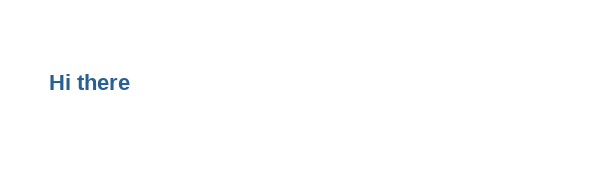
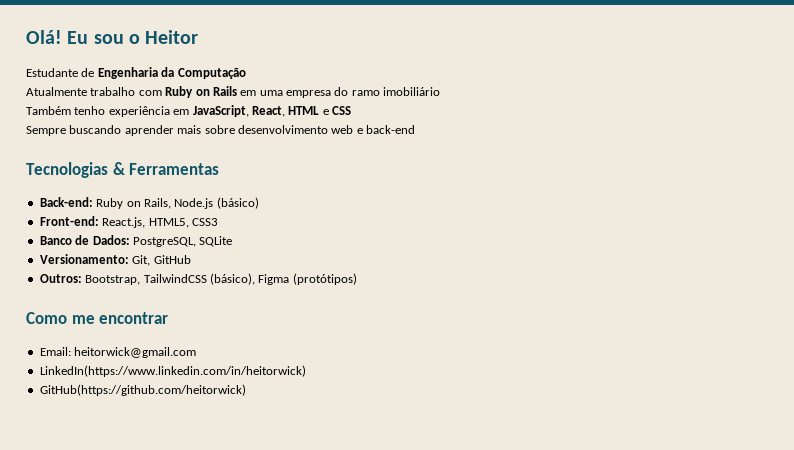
[49,74,130,90] Hi there -> [26,30,199,44] [26,67,246,79] [26,86,441,98] [26,105,351,117] [26,125,415,136] [26,162,220,178] [39,197,259,209] [39,216,218,228] [39,235,233,247] [39,254,191,266] [39,273,357,285] [26,312,169,324] [39,347,197,358] [39,365,306,377] [39,384,246,396] Olá! Eu sou o Heitor // Estudante de Engenharia da Computação // Atualmente trabalho com Ruby on Rails em uma empresa do ramo imobiliário // Também tenho experiência em JavaScript, React, HTML e CSS // Sempre buscando aprender mais sobre desenvolvimento web e back-end // Tecnologias & Ferramentas // Back-end: Ruby on Rails, Node.js (básico) // Front-end: React.js, HTML5, CSS3 // Banco de Dados: PostgreSQL, SQLite // Versionamento: Git, GitHub // Outros: Bootstrap, TailwindCSS (básico), Figma (protótipos) // Como me encontrar // Email: heitorwick@gmail.com // LinkedIn(https://www.linkedin.com/in/heitorwick) // GitHub(https://github.com/heitorwick)

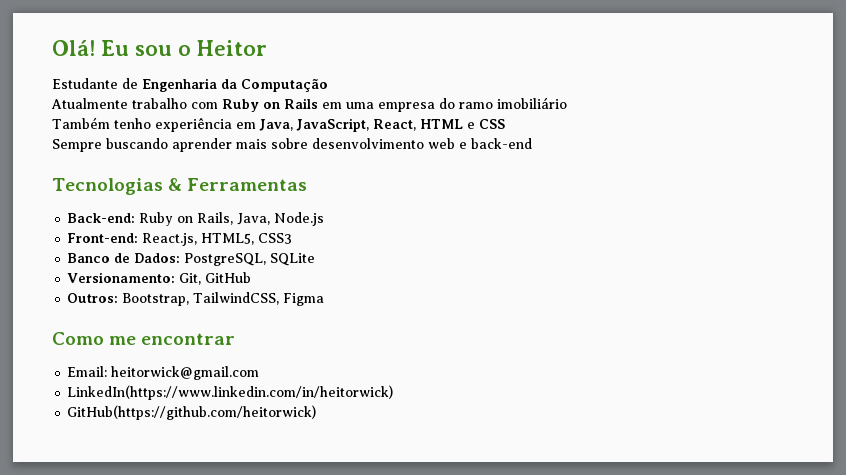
(190, 112) none -> [259,119,293,131] Java,
(171, 203) none -> [237,213,271,225] Java,
[216,197,259,209] (básico) -> (325, 219) none
[143,273,255,285] TailwindCSS (básico), -> [193,292,280,305] TailwindCSS,
[292,273,357,285] (protótipos) -> (325, 299) none

